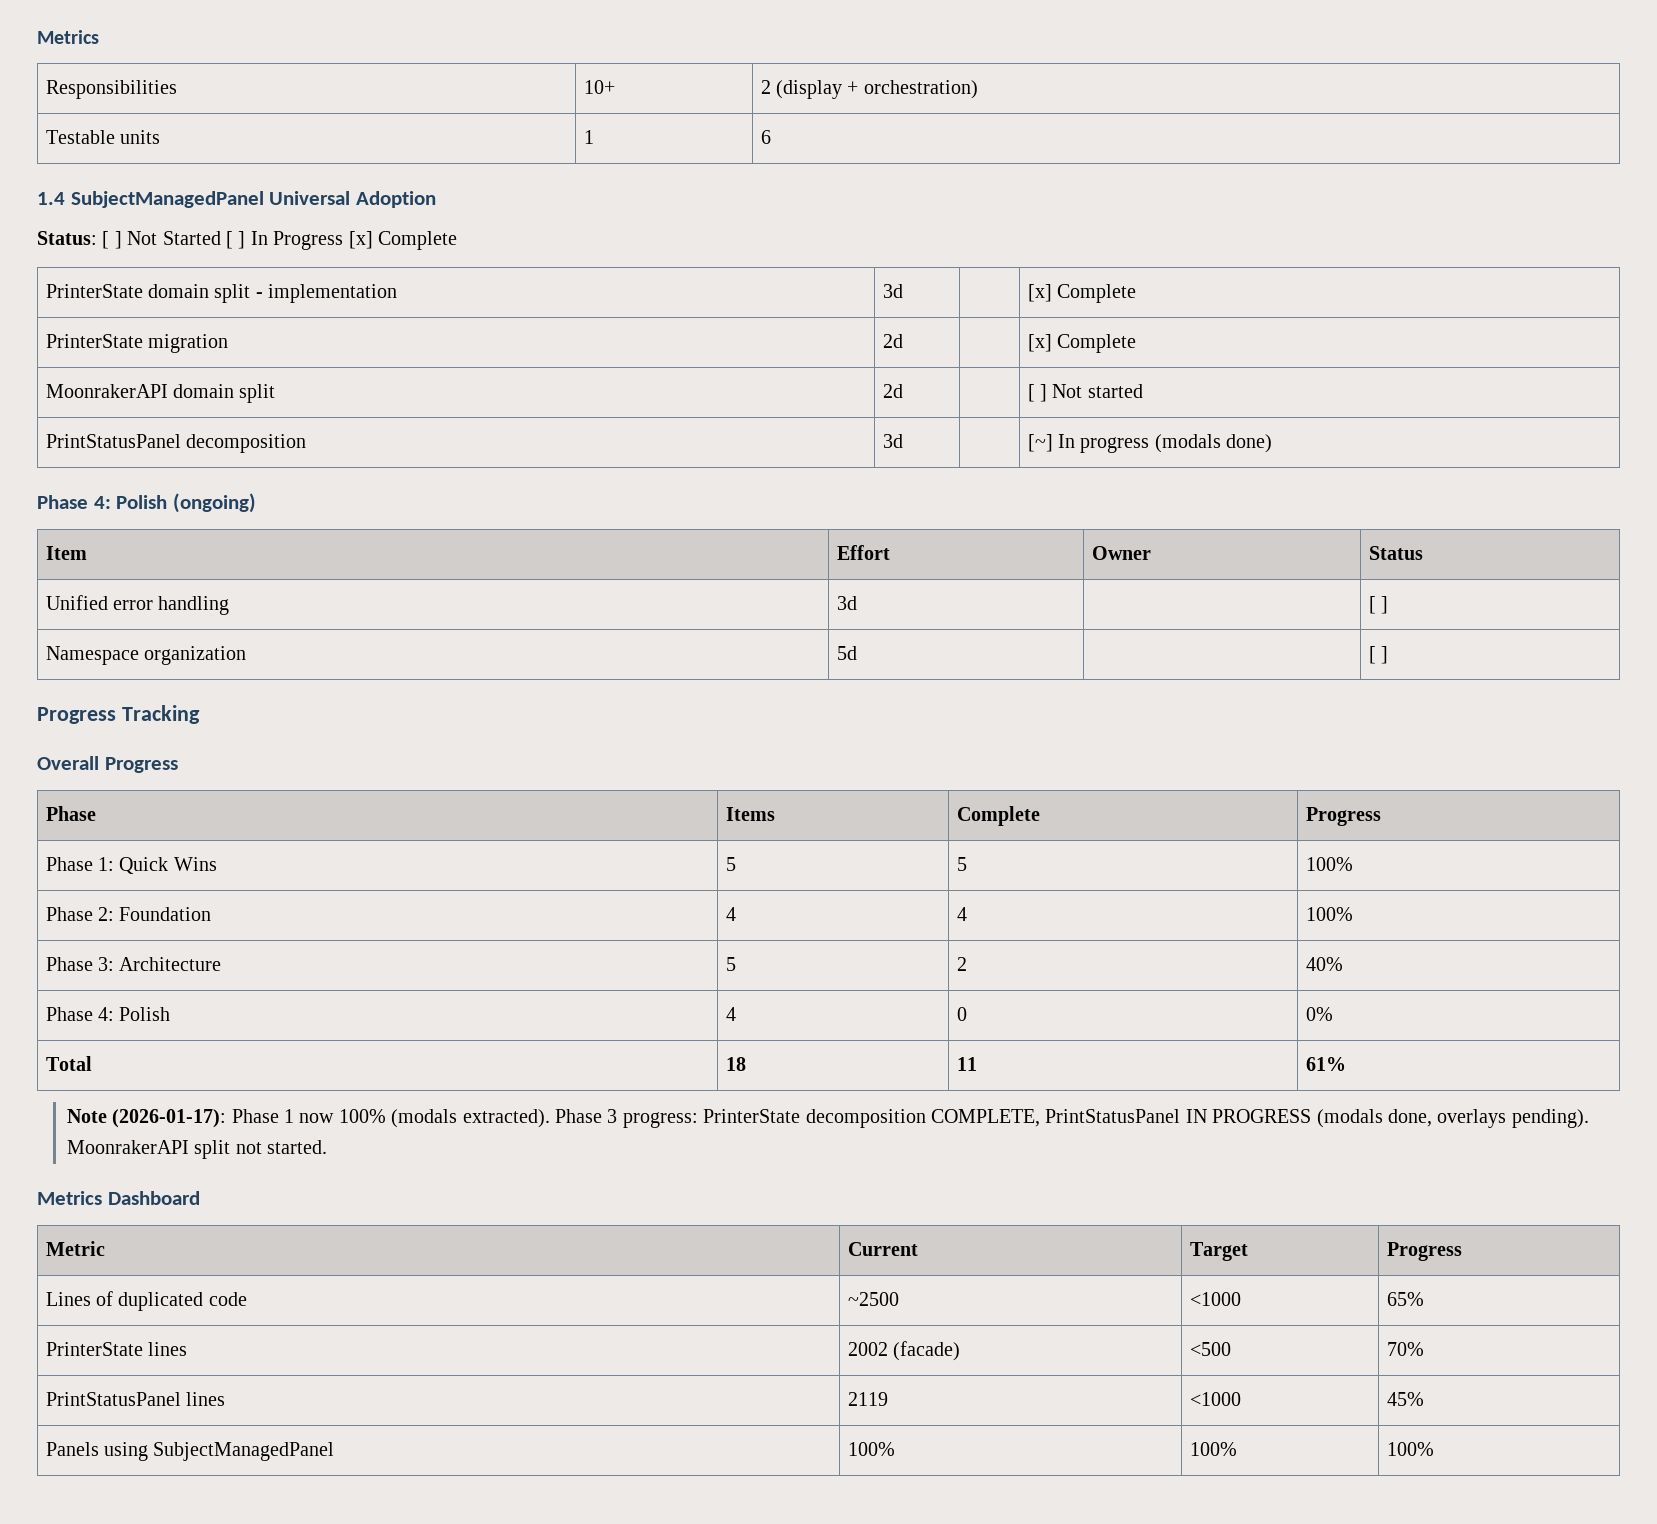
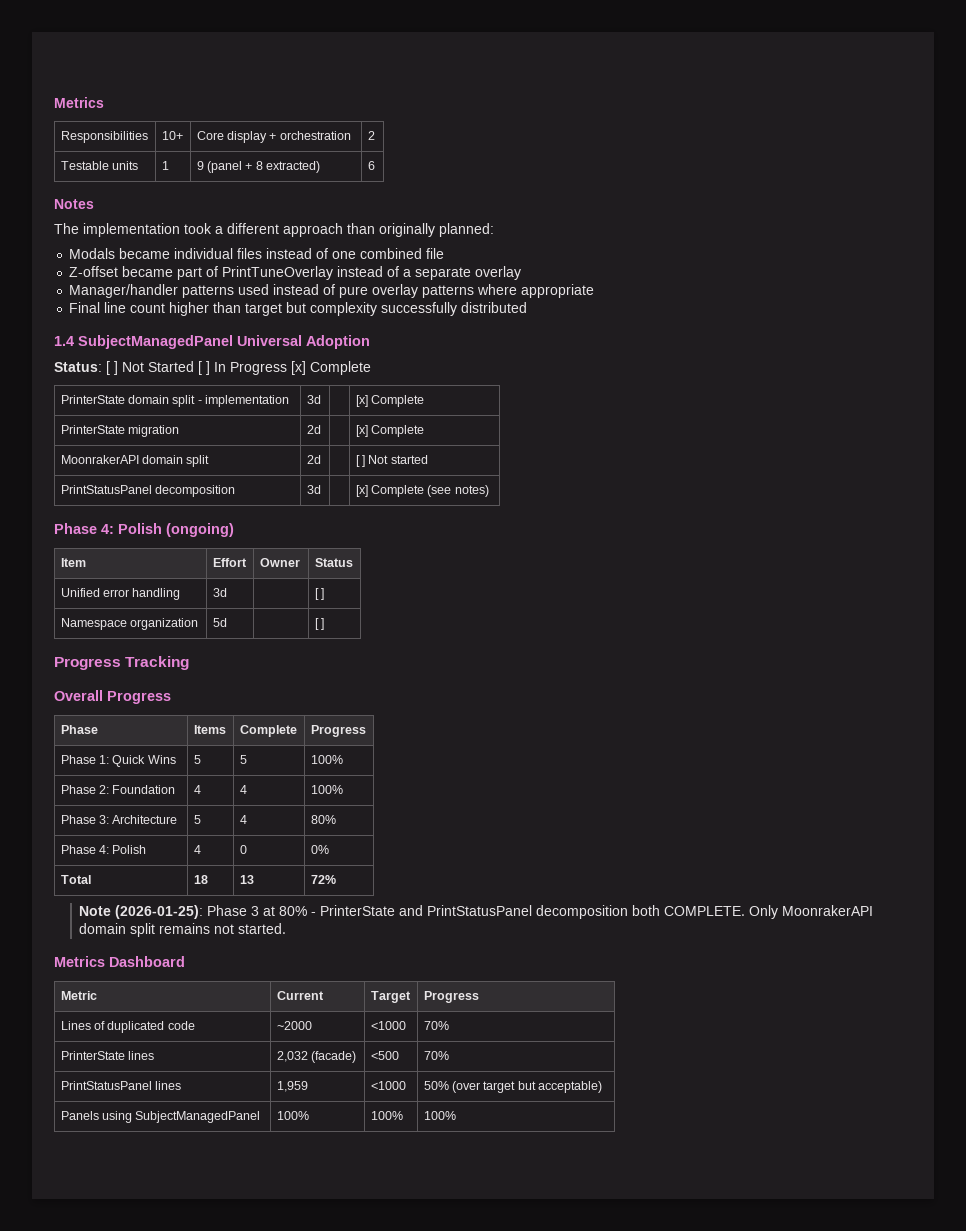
[760,80,978,99] [45,130,160,144] [583,130,594,144] [760,130,771,144] 2 (display + orchestration) // Testable units | 1 | 6 -> [196,131,351,143] [367,131,375,140] [60,161,139,170] [161,161,169,170] [196,161,321,173] [367,161,375,170] [54,199,94,209] [54,223,494,237] [69,248,445,259] [69,266,522,280] [69,284,595,298] [69,302,528,316] Core display + orchestration | 2 // Testable units | 1 | 9 (panel + 8 extracted) | 6 // Notes // The implementation took a different approach than originally planned: // Modals became individual files instead of one combined file // Z-offset became part of PrintTuneOverlay instead of a separate overlay // Manager/handler patterns used instead of pure overlay patterns where appropriate // Final line count higher than target but complexity successfully distributed
[1027,434,1273,453] [~] In progress (modals done) -> [355,485,489,497] [x] Complete (see notes)
[956,957,967,971] [1305,957,1343,971] 2 | 40% -> [239,815,247,824] [310,815,336,824] 4 | 80%
[956,1057,977,1071] [1305,1057,1346,1071] 11 | 61% -> [239,875,254,884] [310,875,336,884] 13 | 72%
[112,1109,1589,1128] [66,1140,231,1159] (2026-01-17): Phase 1 now 100% (modals extracted). Phase 3 progress: PrinterState decomposition COMPLETE, PrintStatusPanel IN PROGRESS (modals done, overlays pending). MoonrakerAPI split -> [115,905,874,919] [79,923,211,937] (2026-01-25): Phase 3 at 80% - PrinterState and PrintStatusPanel decomposition both COMPLETE. Only MoonrakerAPI domain split remains
[847,1292,899,1306] [1189,1292,1241,1306] [1386,1292,1424,1306] ~2500 | <1000 | 65% -> [276,1021,312,1030] [370,1021,406,1030] [423,1021,449,1030] ~2000 | <1000 | 70%
[847,1342,888,1356] 2002 -> [276,1051,308,1062] 2,032
[847,1392,888,1406] [1189,1392,1241,1406] [1386,1392,1424,1406] 2119 | <1000 | 45% -> [276,1081,308,1092] [370,1081,406,1090] [423,1081,603,1093] 1,959 | <1000 | 50% (over target but acceptable)

